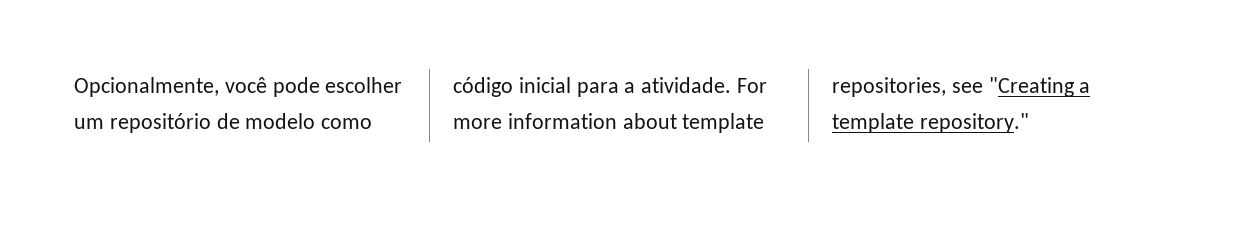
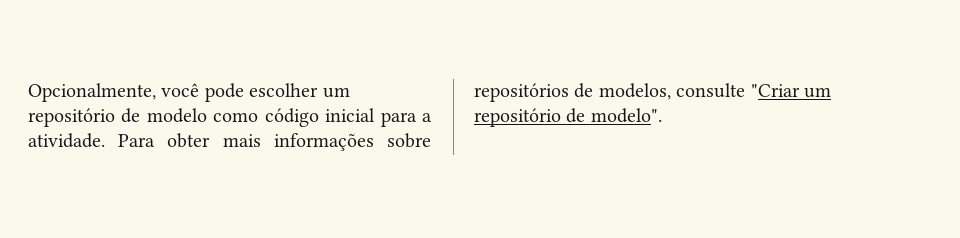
[737,78,768,93] [453,113,765,133] [832,77,1091,97] [832,113,1029,133] For more information about template repositories, see "Creating a template repository." -> [118,133,431,151] [474,83,831,102] [474,108,662,127] Para obter mais informações sobre repositórios de modelos, consulte "Criar um repositório de modelo".

